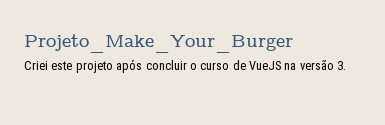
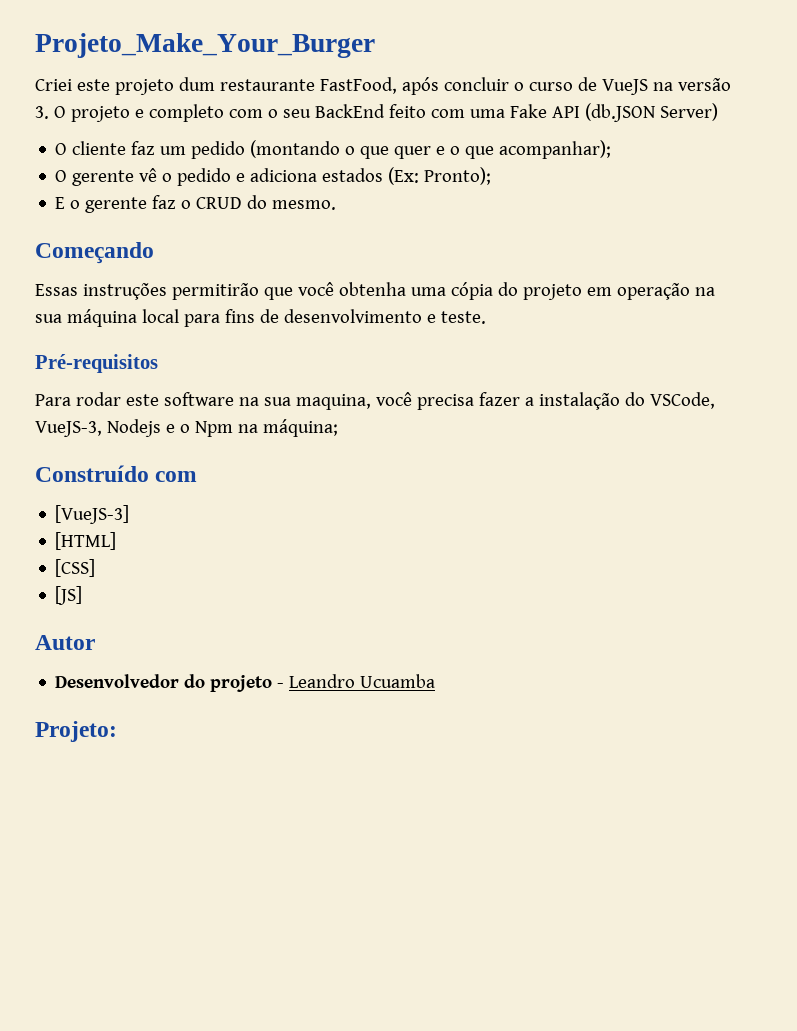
(113, 67) none -> [178,77,397,94] dum restaurante FastFood,
(347, 65) none -> [53,103,718,122] [55,140,612,159] [55,167,492,186] [55,195,337,213] [35,242,154,264] [35,282,715,300] [35,309,486,327] [35,354,158,373] [35,392,715,410] [35,419,338,437] [35,465,198,482] [55,505,130,524] [55,532,117,550] [55,559,96,577] [55,586,83,605] [35,635,95,650] [55,674,436,692] [35,721,117,742] O projeto e completo com o seu BackEnd feito com uma Fake API (db.JSON Server) // O cliente faz um pedido (montando o que quer e o que acompanhar); // O gerente vê o pedido e adiciona estados (Ex: Pronto); // E o gerente faz o CRUD do mesmo. // Começando // Essas instruções permitirão que você obtenha uma cópia do projeto em operação na sua máquina local para fins de desenvolvimento e teste. // Pré-requisitos // Para rodar este software na sua maquina, você precisa fazer a instalação do VSCode, VueJS-3, Nodejs e o Npm na máquina; // Construído com // [VueJS-3] // [HTML] // [CSS] // [JS] // Autor // Desenvolvedor do projeto - Leandro Ucuamba // Projeto:

